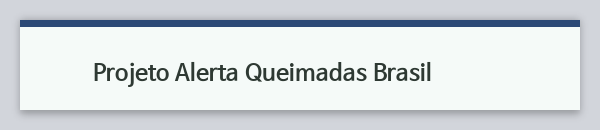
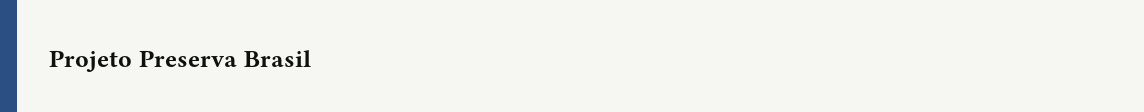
[174,61,368,82] Alerta Queimadas -> [138,50,237,67] Preserva

